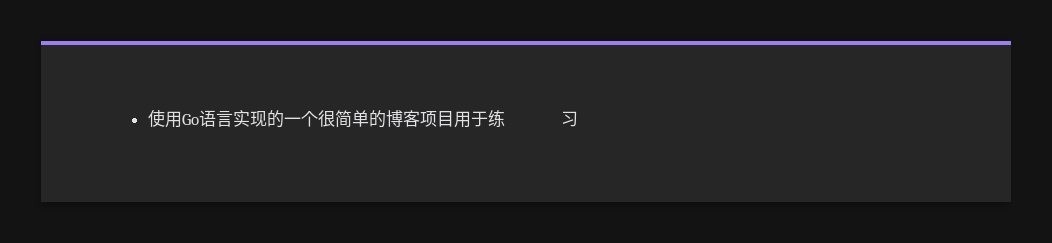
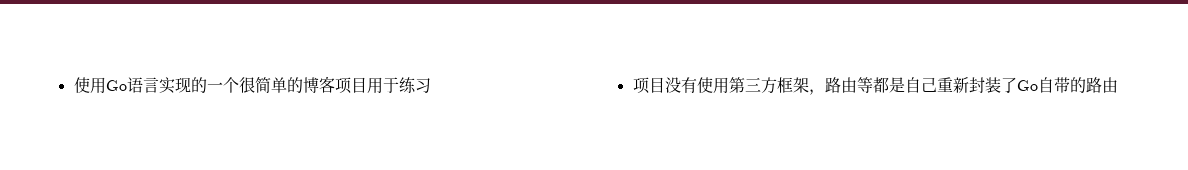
(578, 119) none -> [632,77,1118,95] // 项目没有使用第三方框架，路由等都是自己重新封装了Go自带的路由

